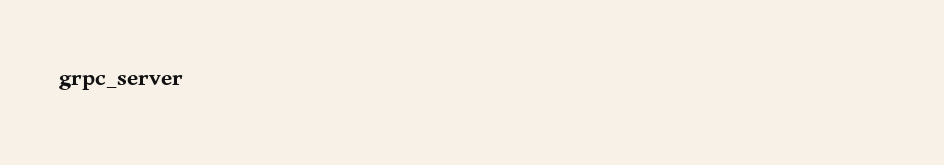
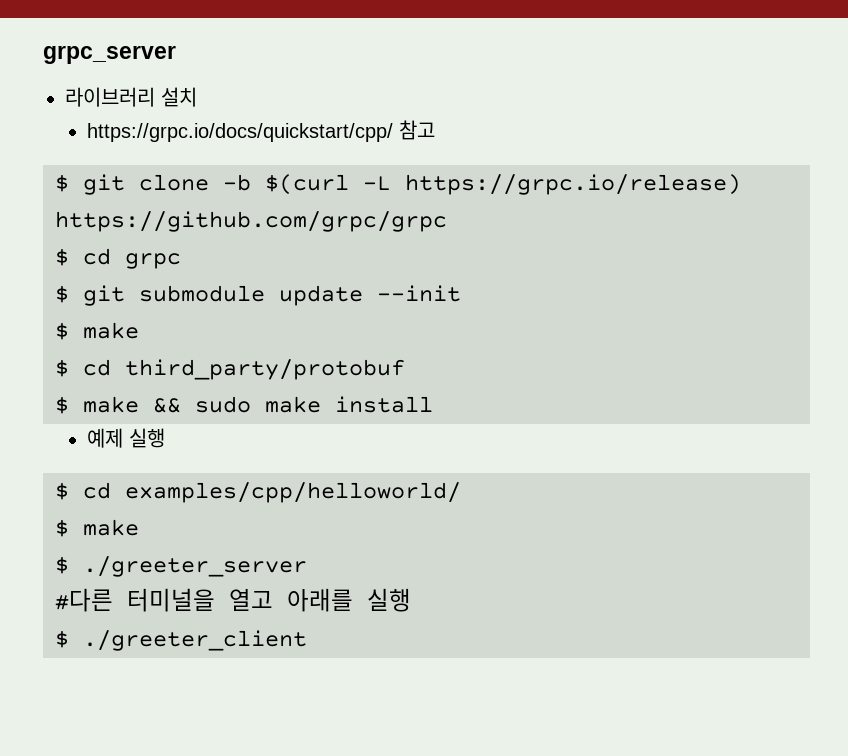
(183, 82) none -> [65,87,197,107] [87,120,436,142] [55,174,741,195] [55,211,447,232] [55,248,181,269] [55,285,461,306] [55,322,139,340] [55,359,405,380] [55,396,433,414] [87,428,166,448] [55,482,461,503] [55,519,139,537] [55,556,307,577] [55,588,411,612] [55,630,307,651] // 라이브러리 설치 // https://grpc.io/docs/quickstart/cpp/ 참고 // $ git clone -b $(curl -L https://grpc.io/release) https://github.com/grpc/grpc // $ cd grpc // $ git submodule update --init // $ make // $ cd third_party/protobuf // $ make && sudo make install // 예제 실행 // $ cd examples/cpp/helloworld/ // $ make // $ ./greeter_server // #다른 터미널을 열고 아래를 실행 // $ ./greeter_client

